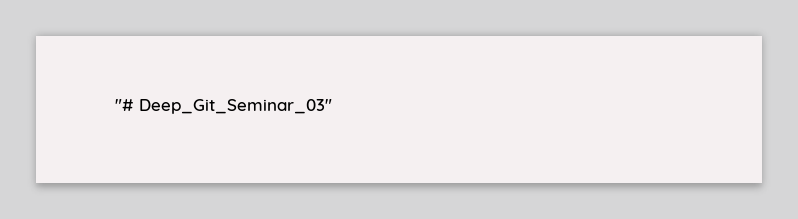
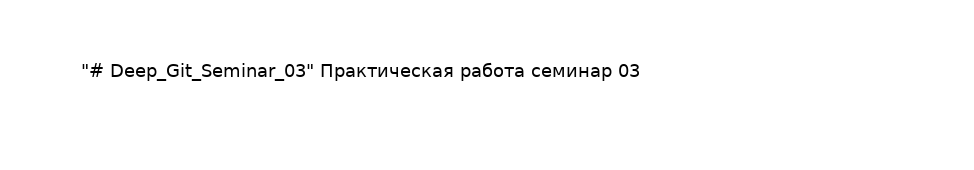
(332, 106) none -> [320,62,640,81] Практическая работа семинар 03

